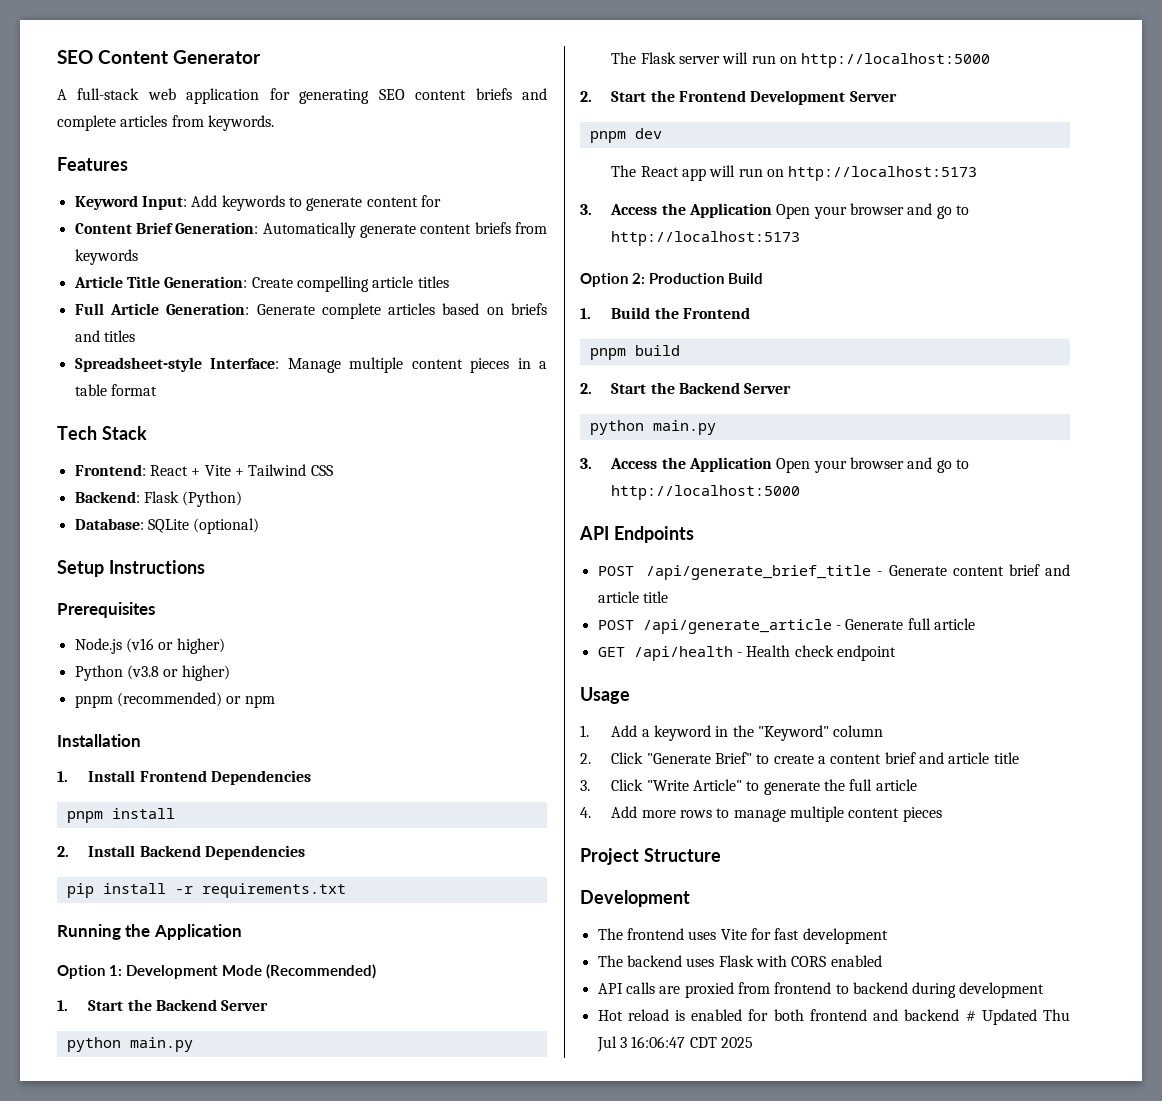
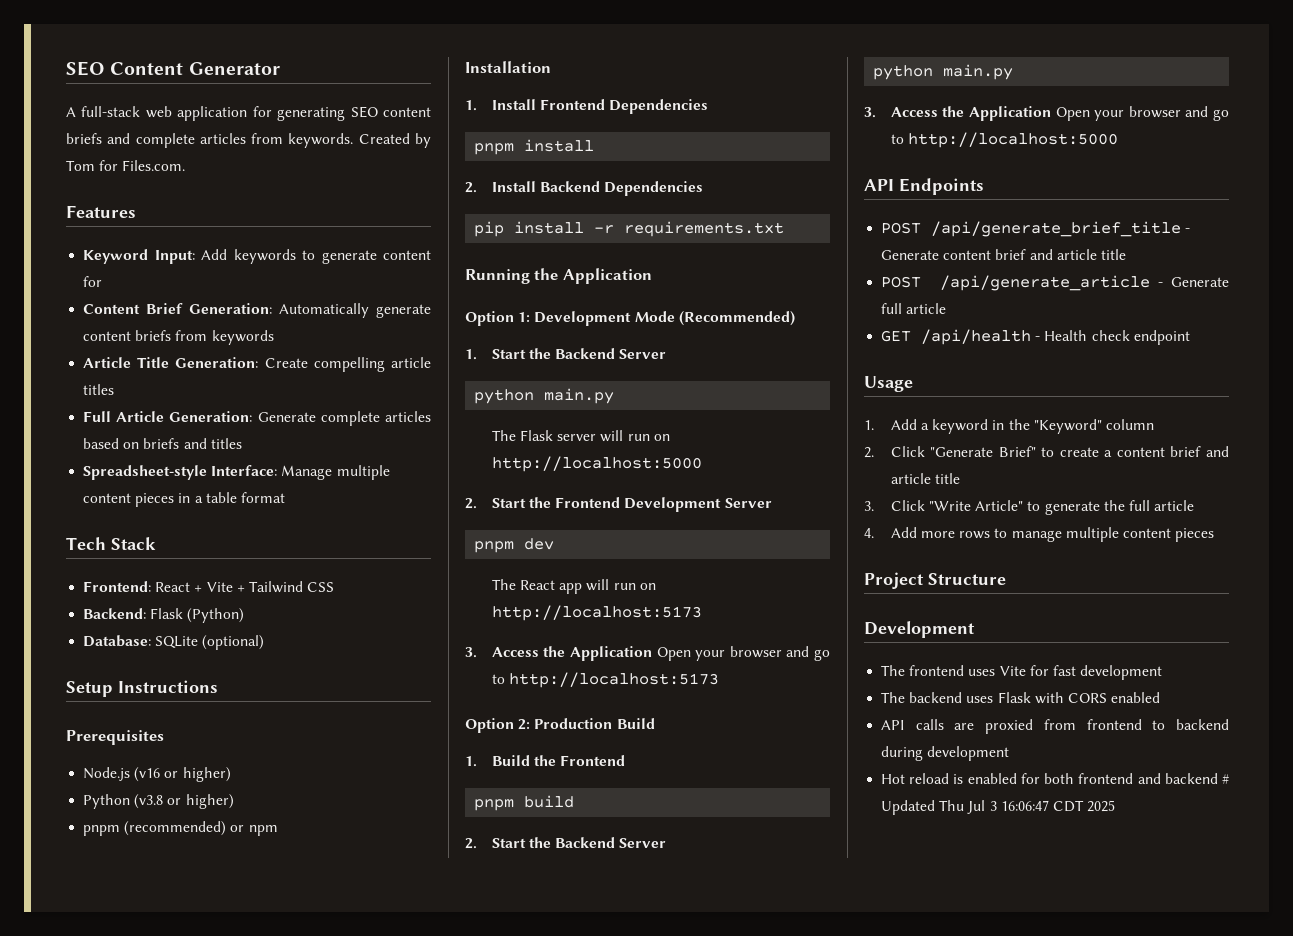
(274, 123) none -> [358,133,431,148] [66,160,186,171] Created by Tom for Files.com.

